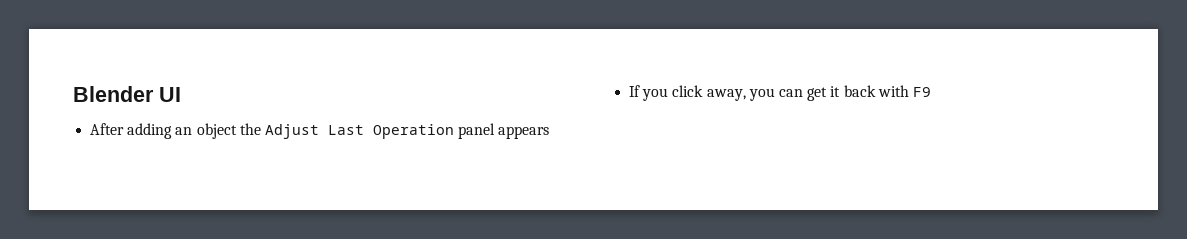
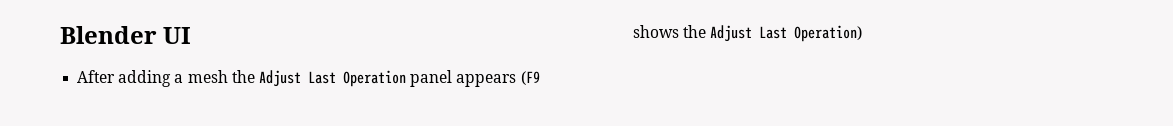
[175,123,237,139] an object -> [174,70,228,83] a mesh
[629,85,931,101] // If you click away, you can get it back with F9 -> [520,71,540,85] [633,25,863,42] (F9 shows the Adjust Last Operation)

